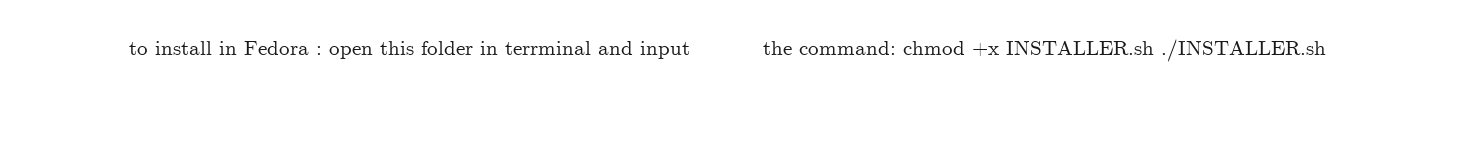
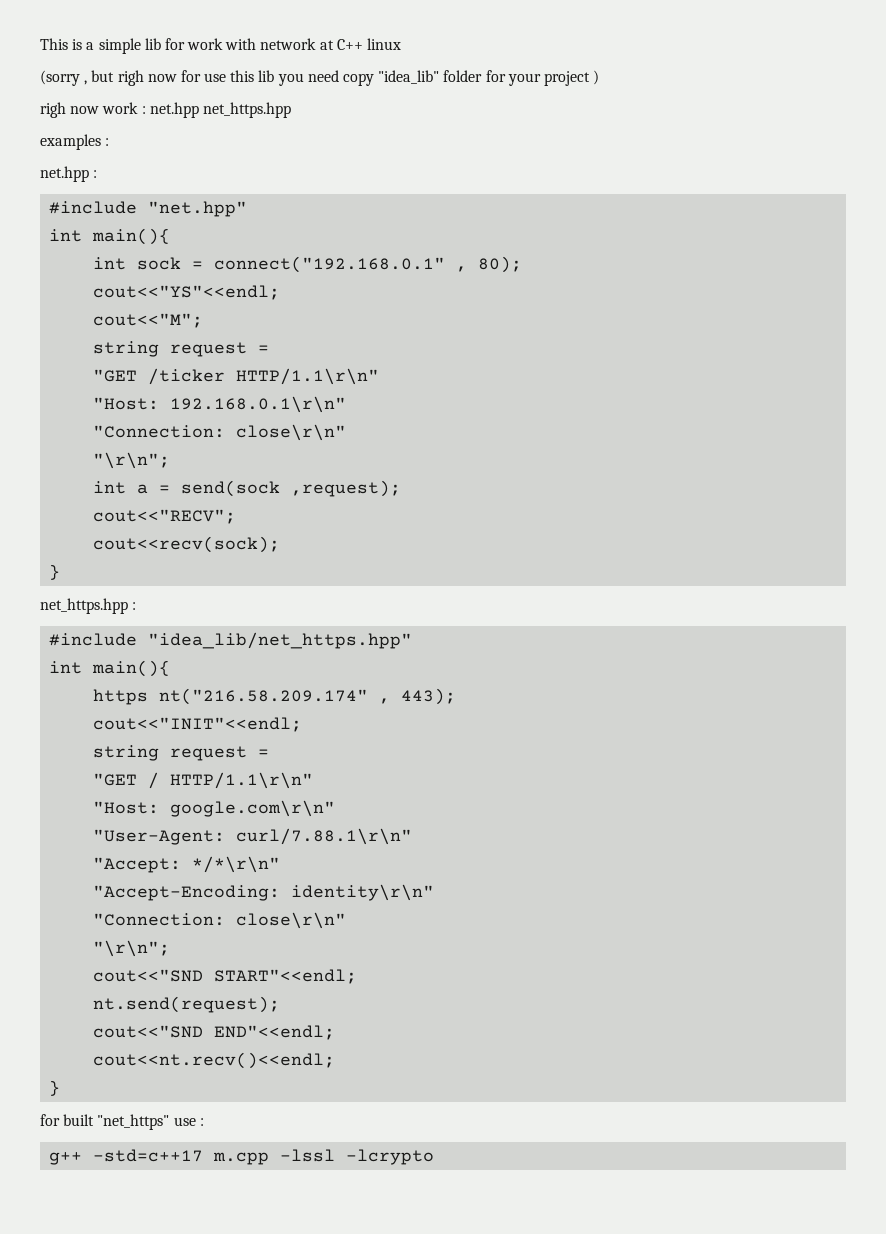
[129,39,1326,62] to install in Fedora : open this folder in terrminal and input the command: chmod +x INSTALLER.sh ./INSTALLER.sh -> [40,38,402,54] [40,70,600,86] [40,102,291,118] [40,134,110,150] [40,166,98,182] [49,201,248,217] [49,228,171,245] [93,256,523,273] [93,285,281,300] [93,313,204,328] [93,341,270,357] [93,368,380,385] [93,396,347,413] [93,424,347,441] [93,452,171,469] [93,480,402,497] [93,509,237,524] [93,536,281,553] [49,564,61,580] [40,598,137,614] [49,632,413,649] [49,660,171,677] [93,688,457,705] [93,717,303,732] [93,745,270,761] [93,772,314,789] [93,800,336,817] [93,828,413,845] [93,856,281,873] [93,884,435,901] [93,912,347,929] [93,940,171,957] [93,969,358,984] [93,996,281,1013] [93,1025,336,1040] [93,1052,336,1069] [49,1080,61,1096] [40,1114,204,1130] [49,1149,435,1165] This is a simple lib for work with network at C++ linux // (sorry , but righ now for use this lib you need copy "idea_lib" folder for your project ) // righ now work : net.hpp net_https.hpp // examples : // net.hpp : // #include "net.hpp" // int main(){ // int sock = connect("192.168.0.1" , 80); // cout<<"YS"<<endl; // cout<<"M"; // string request = // "GET /ticker HTTP/1.1\r\n" // "Host: 192.168.0.1\r\n" // "Connection: close\r\n" // "\r\n"; // int a = send(sock ,request); // cout<<"RECV"; // cout<<recv(sock); // } // net_https.hpp : // #include "idea_lib/net_https.hpp" // int main(){ // https nt("216.58.209.174" , 443); // cout<<"INIT"<<endl; // string request = // "GET / HTTP/1.1\r\n" // "Host: google.com\r\n" // "User-Agent: curl/7.88.1\r\n" // "Accept: */*\r\n" // "Accept-Encoding: identity\r\n" // "Connection: close\r\n" // "\r\n"; // cout<<"SND START"<<endl; // nt.send(request); // cout<<"SND END"<<endl; // cout<<nt.recv()<<endl; // } // for built "net_https" use : // g++ -std=c++17 m.cpp -lssl -lcrypto

